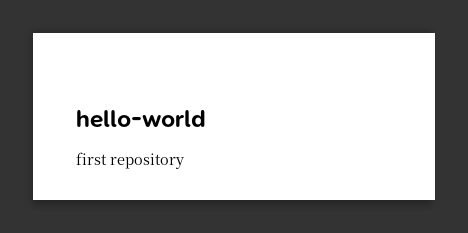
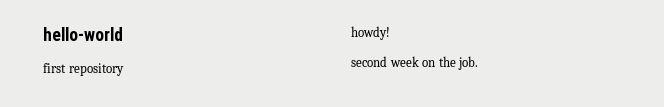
(184, 161) none -> [351,26,390,40] [351,56,479,70] // howdy! // second week on the job.

